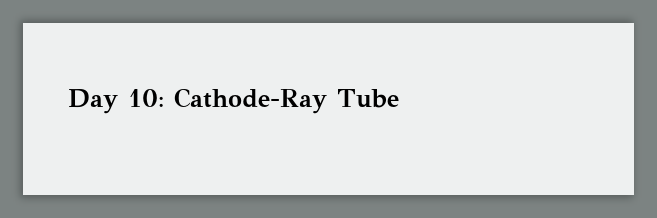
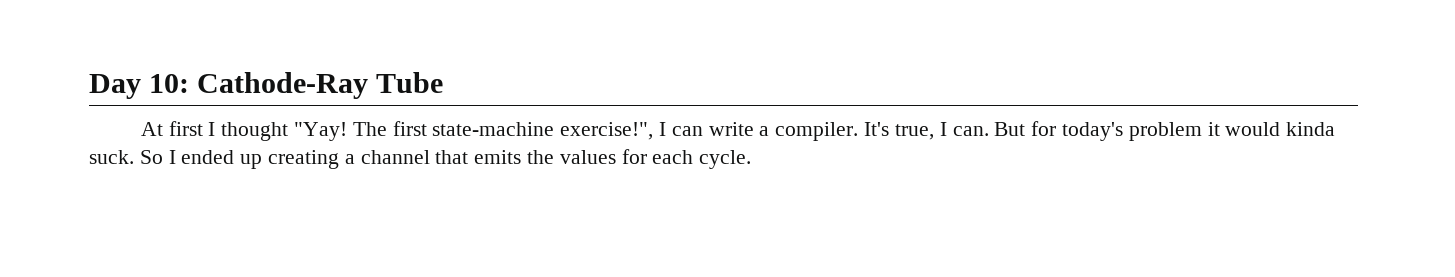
(399, 98) none -> [140,121,1336,141] [89,149,752,169] // At first I thought "Yay! The first state-machine exercise!", I can write a compiler. It's true, I can. But for today's problem it would kinda suck. So I ended up creating a channel that emits the values for each cycle.

